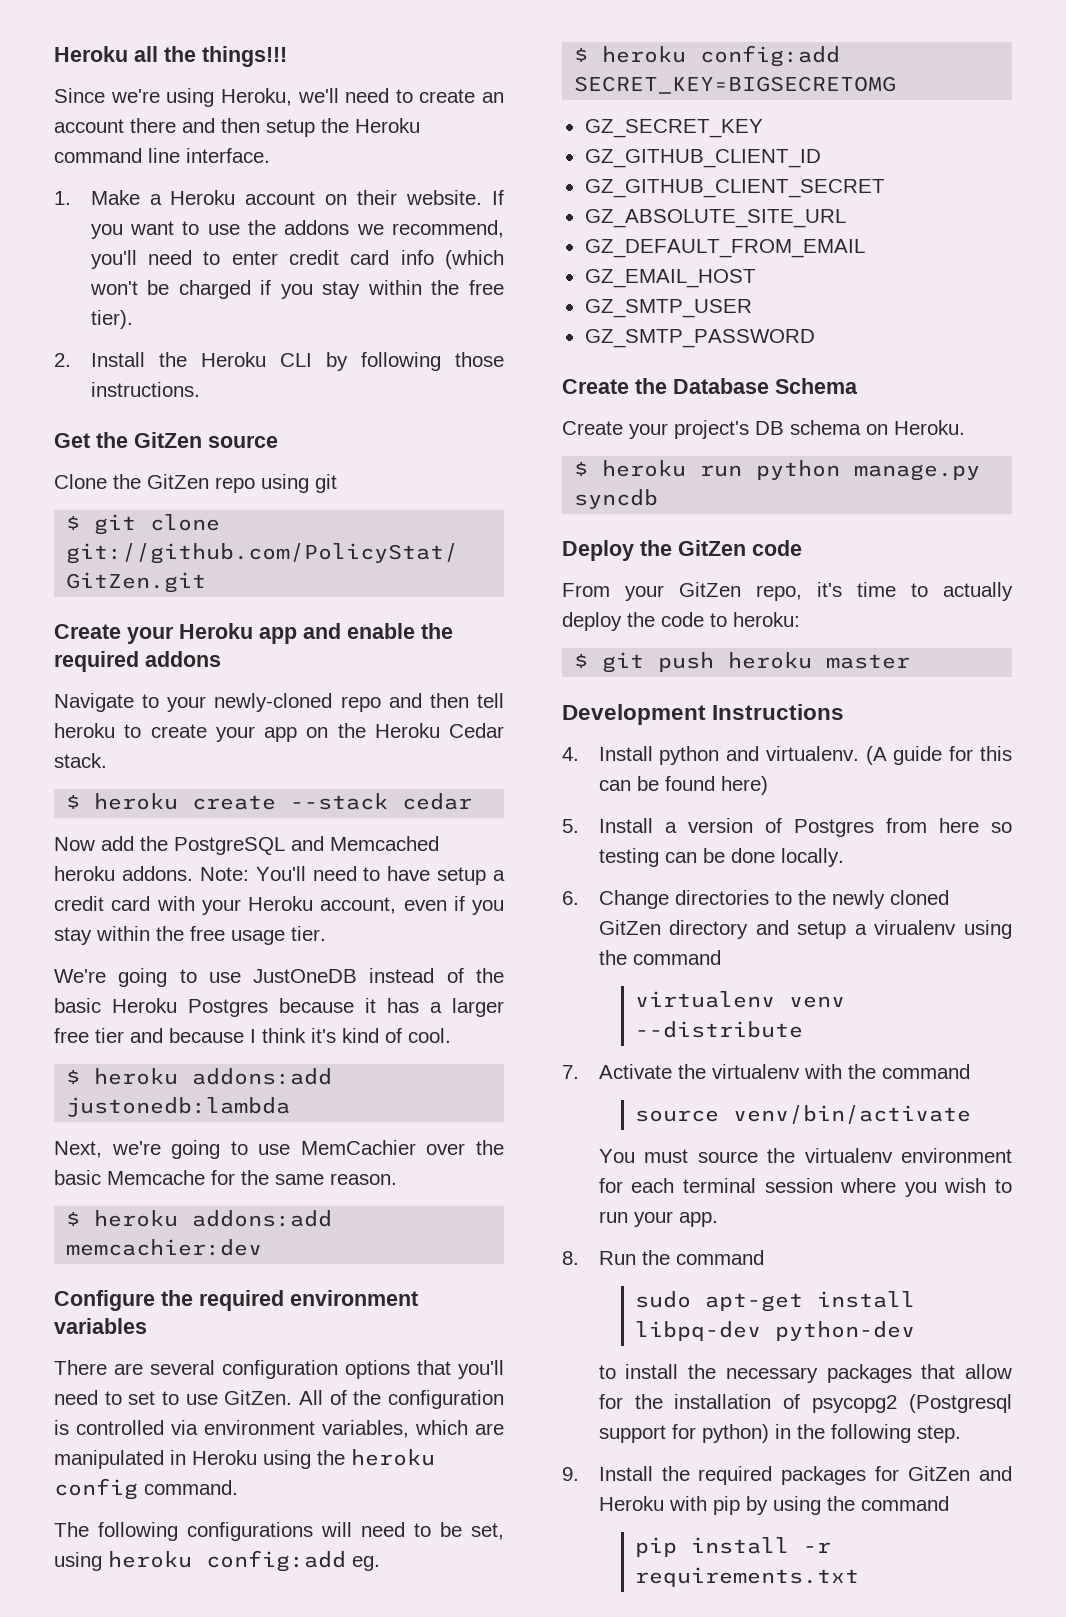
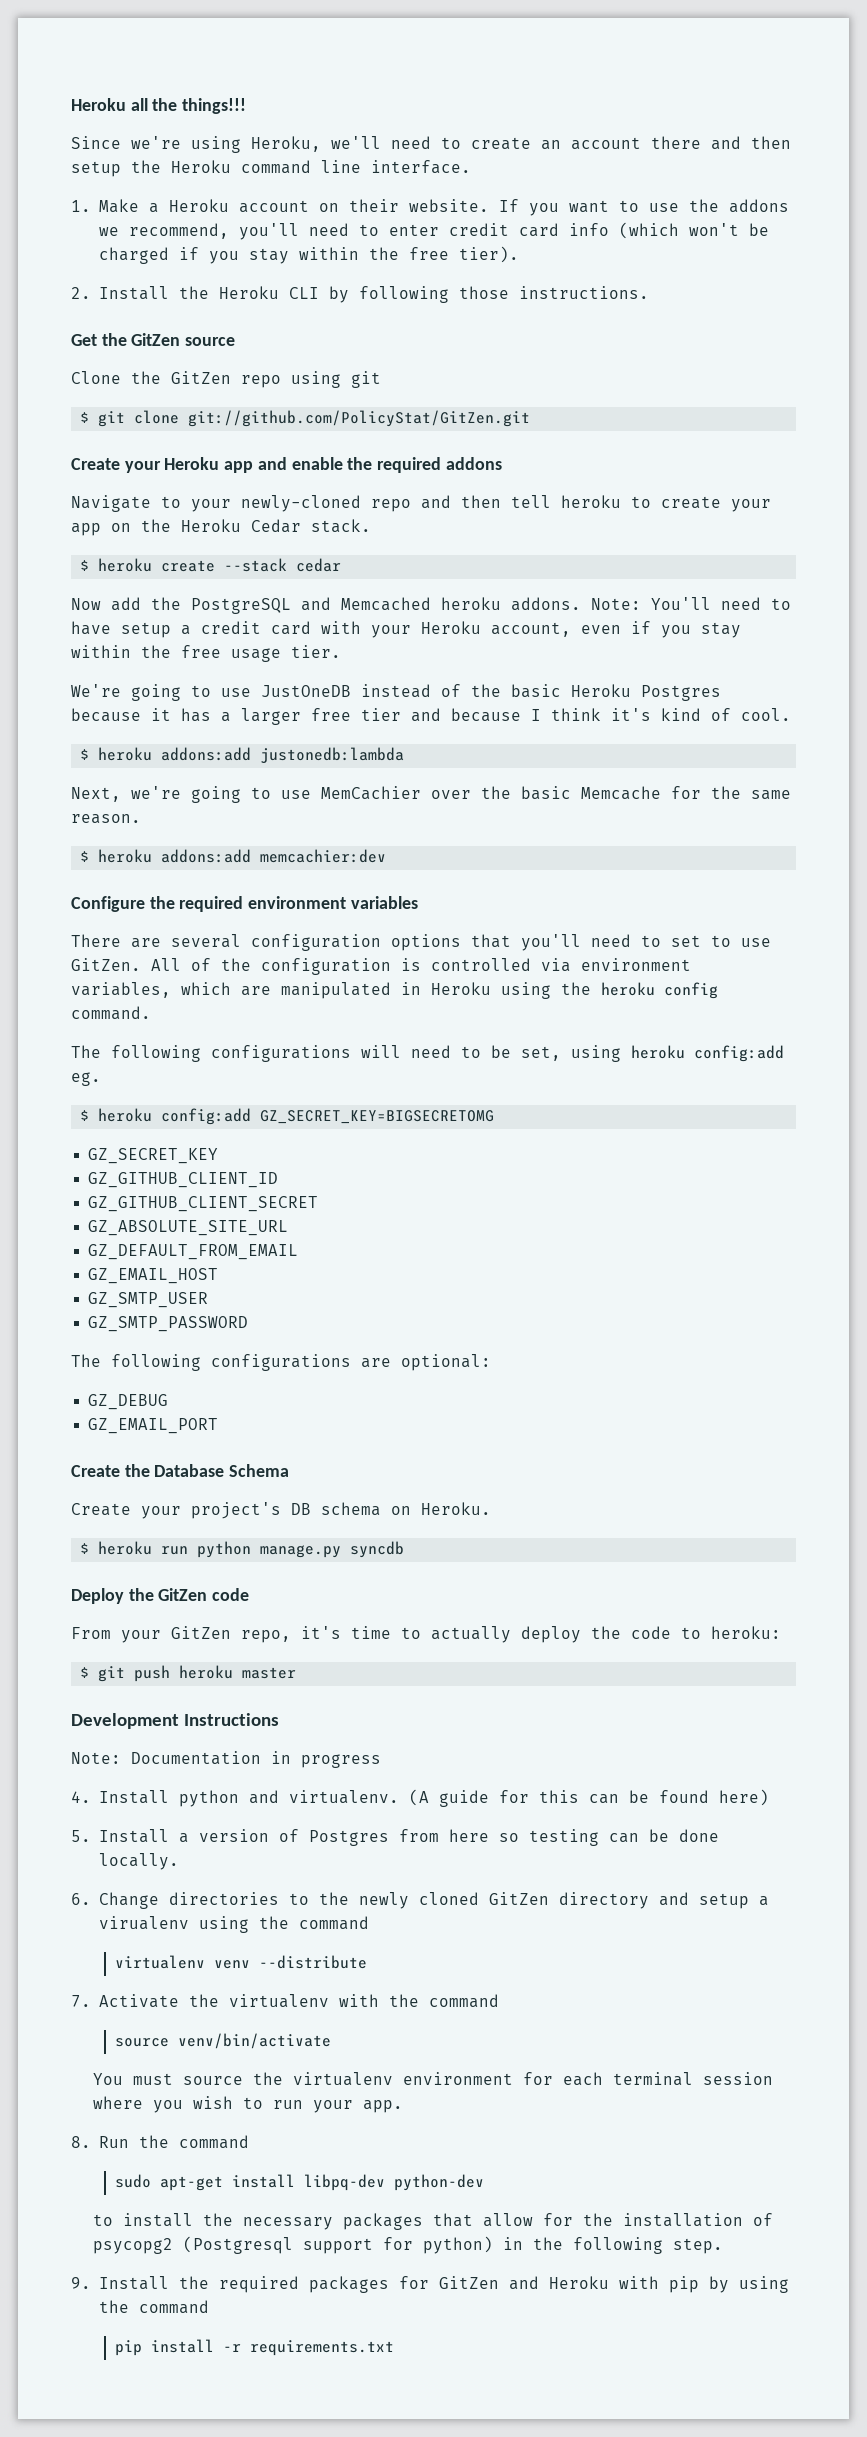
[574,76,897,94] SECRET_KEY=BIGSECRETOMG -> [260,1110,495,1124] GZ_SECRET_KEY=BIGSECRETOMG
(815, 338) none -> [71,1354,491,1371] [88,1394,169,1410] [88,1418,219,1434] // The following configurations are optional: // GZ_DEBUG // GZ_EMAIL_PORT
(845, 712) none -> [71,1751,381,1768] // Note: Documentation in progress

